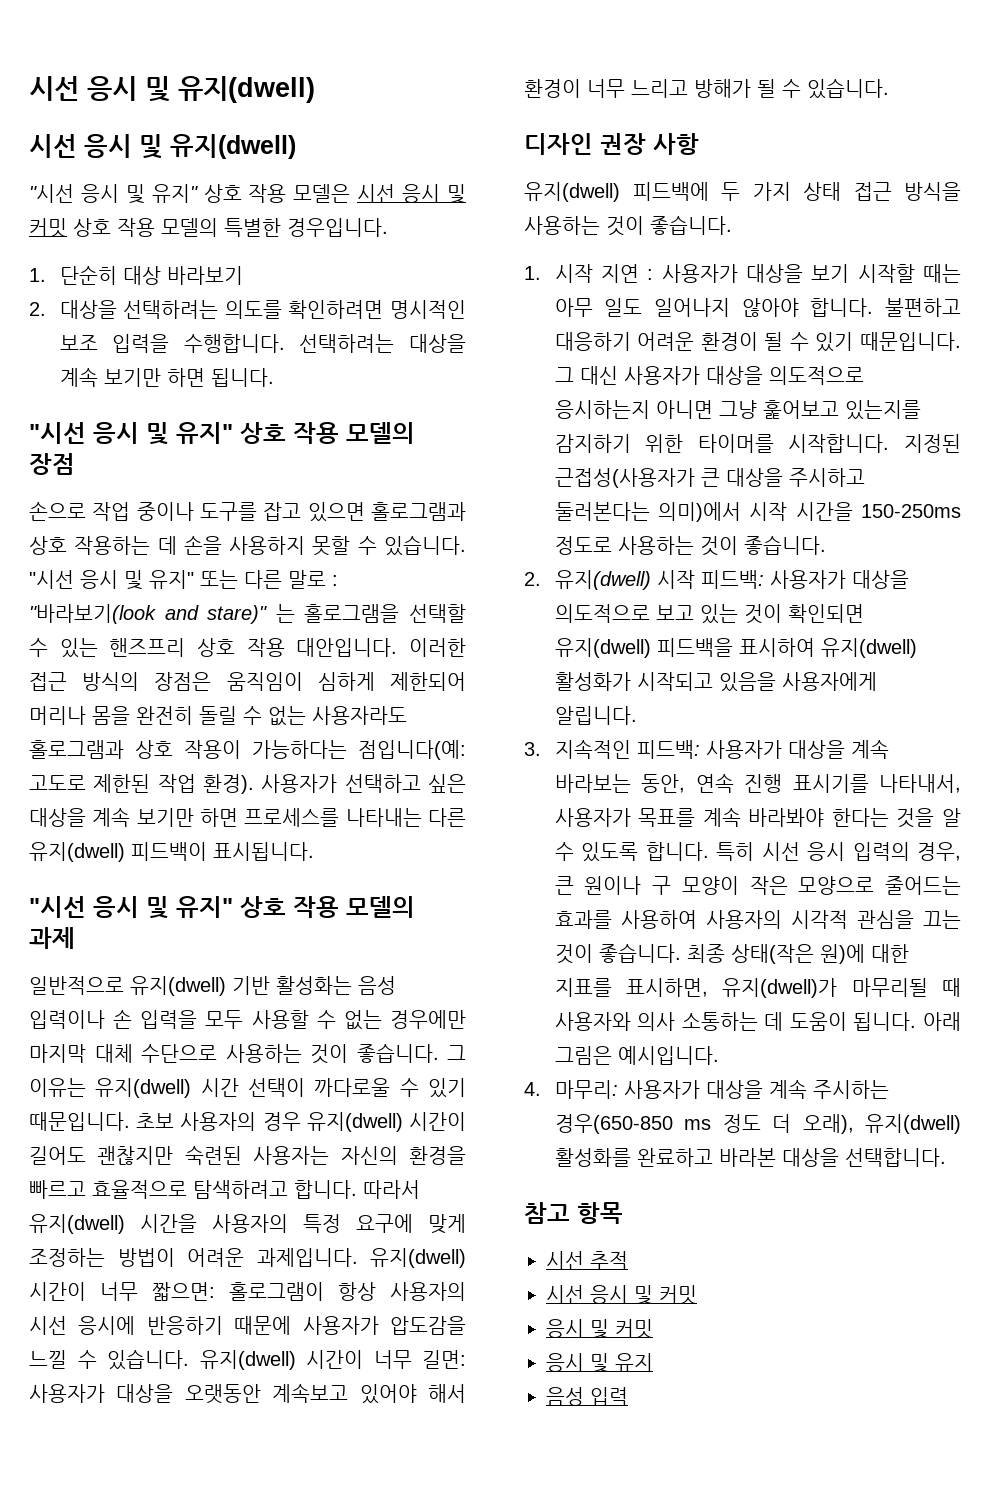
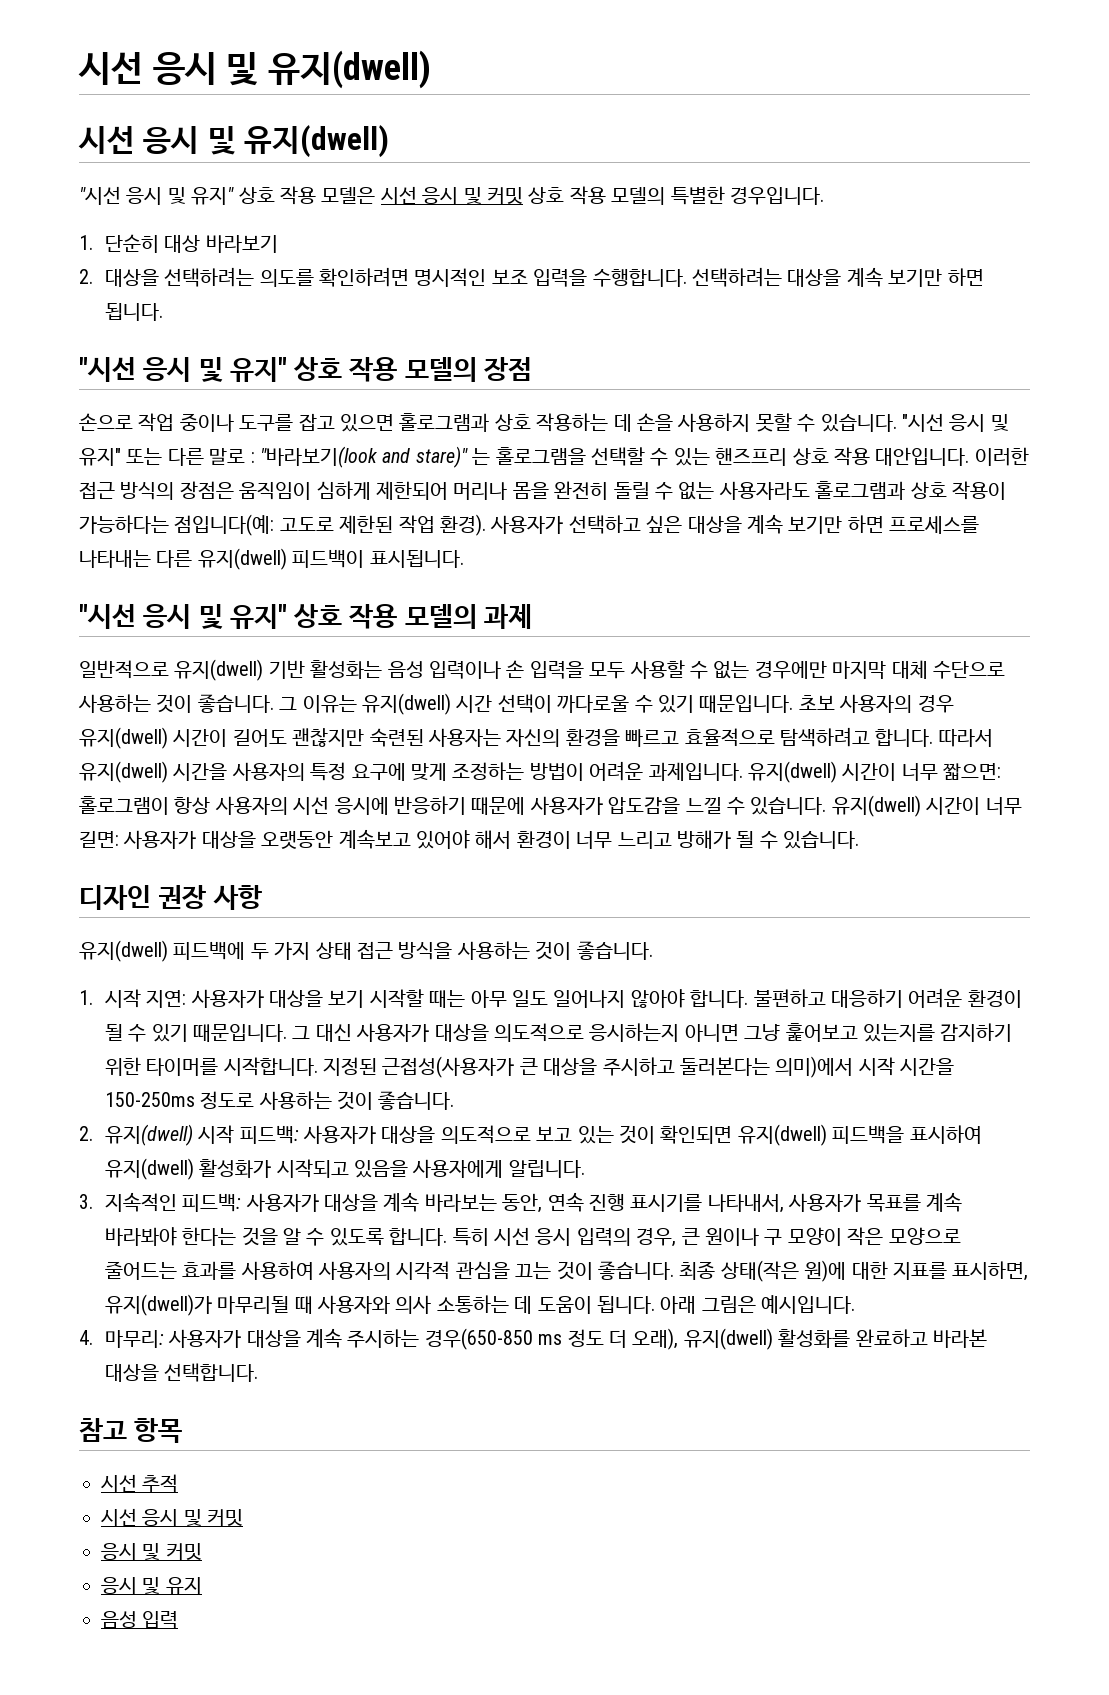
[600,264,654,283] 지연 : -> [146,990,187,1008] 지연:

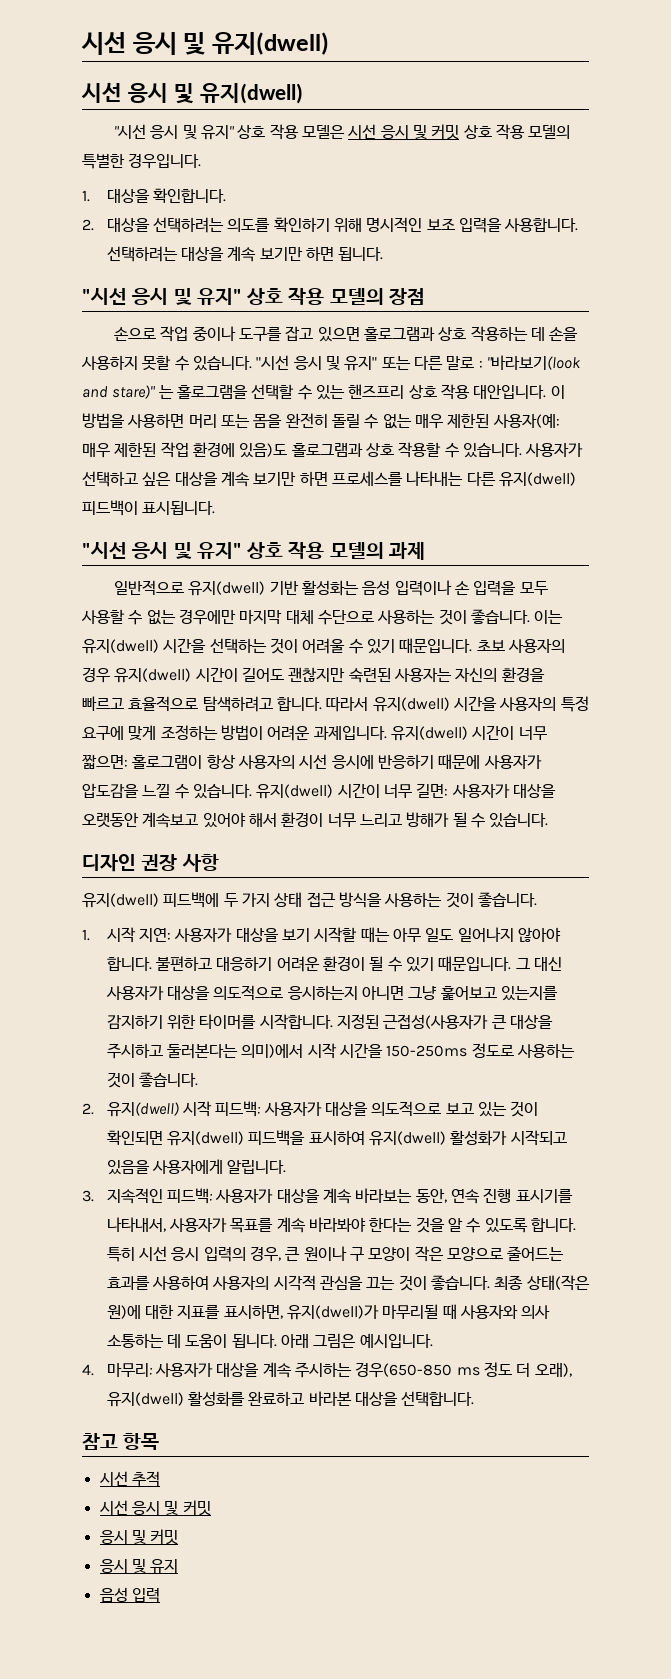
[104,234,278,253] 단순히 대상 바라보기 -> [106,188,227,203] 대상을 확인합니다.
[319,267,410,287] 확인하려면 -> [273,217,362,232] 확인하기 위해
[592,268,687,287] 수행합니다. -> [504,218,579,232] 사용합니다.
[974,447,1029,466] [79,481,508,500] 이러한 접근 방식의 장점은 움직임이 심하게 제한되어 머리나 -> [550,385,565,399] [82,413,250,428] 이 방법을 사용하면 머리 또는
[718,481,1006,500] [79,514,486,536] 사용자라도 홀로그램과 상호 작용이 가능하다는 점입니다(예: 고도로 제한된 작업 환경). -> [414,413,560,429] [82,442,522,458] 매우 제한된 사용자(예: 매우 제한된 작업 환경에 있음)도 홀로그램과 상호 작용할 수 있습니다.
[279,693,630,715] 그 이유는 유지(dwell) 시간 선택이 까다로울 -> [534,610,564,624] [82,638,346,654] 이는 유지(dwell) 시간을 선택하는 것이 어려울

